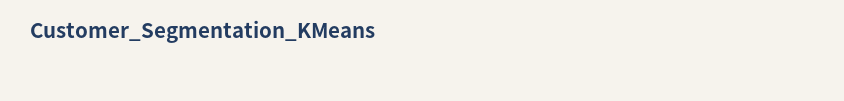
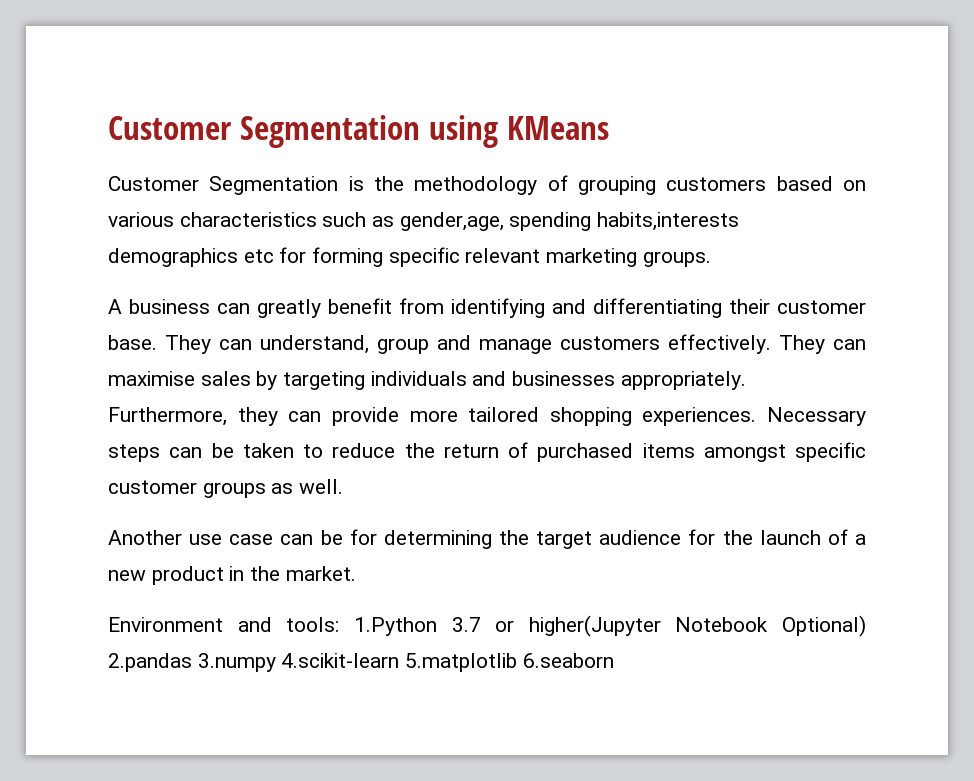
[30,20,375,43] Customer_Segmentation_KMeans -> [108,115,609,148] [108,175,867,195] [108,212,740,231] [108,247,711,267] [108,298,866,318] [108,334,866,354] [108,371,746,390] [108,407,866,426] [108,442,866,462] [108,479,344,498] [108,529,866,549] [108,566,356,585] [108,615,866,637] [108,653,614,672] Customer Segmentation using KMeans // Customer Segmentation is the methodology of grouping customers based on various characteristics such as gender,age, spending habits,interests demographics etc for forming specific relevant marketing groups. // A business can greatly benefit from identifying and differentiating their customer base. They can understand, group and manage customers effectively. They can maximise sales by targeting individuals and businesses appropriately. Furthermore, they can provide more tailored shopping experiences. Necessary steps can be taken to reduce the return of purchased items amongst specific customer groups as well. // Another use case can be for determining the target audience for the launch of a new product in the market. // Environment and tools: 1.Python 3.7 or higher(Jupyter Notebook Optional) 2.pandas 3.numpy 4.scikit-learn 5.matplotlib 6.seaborn

